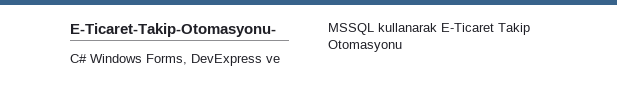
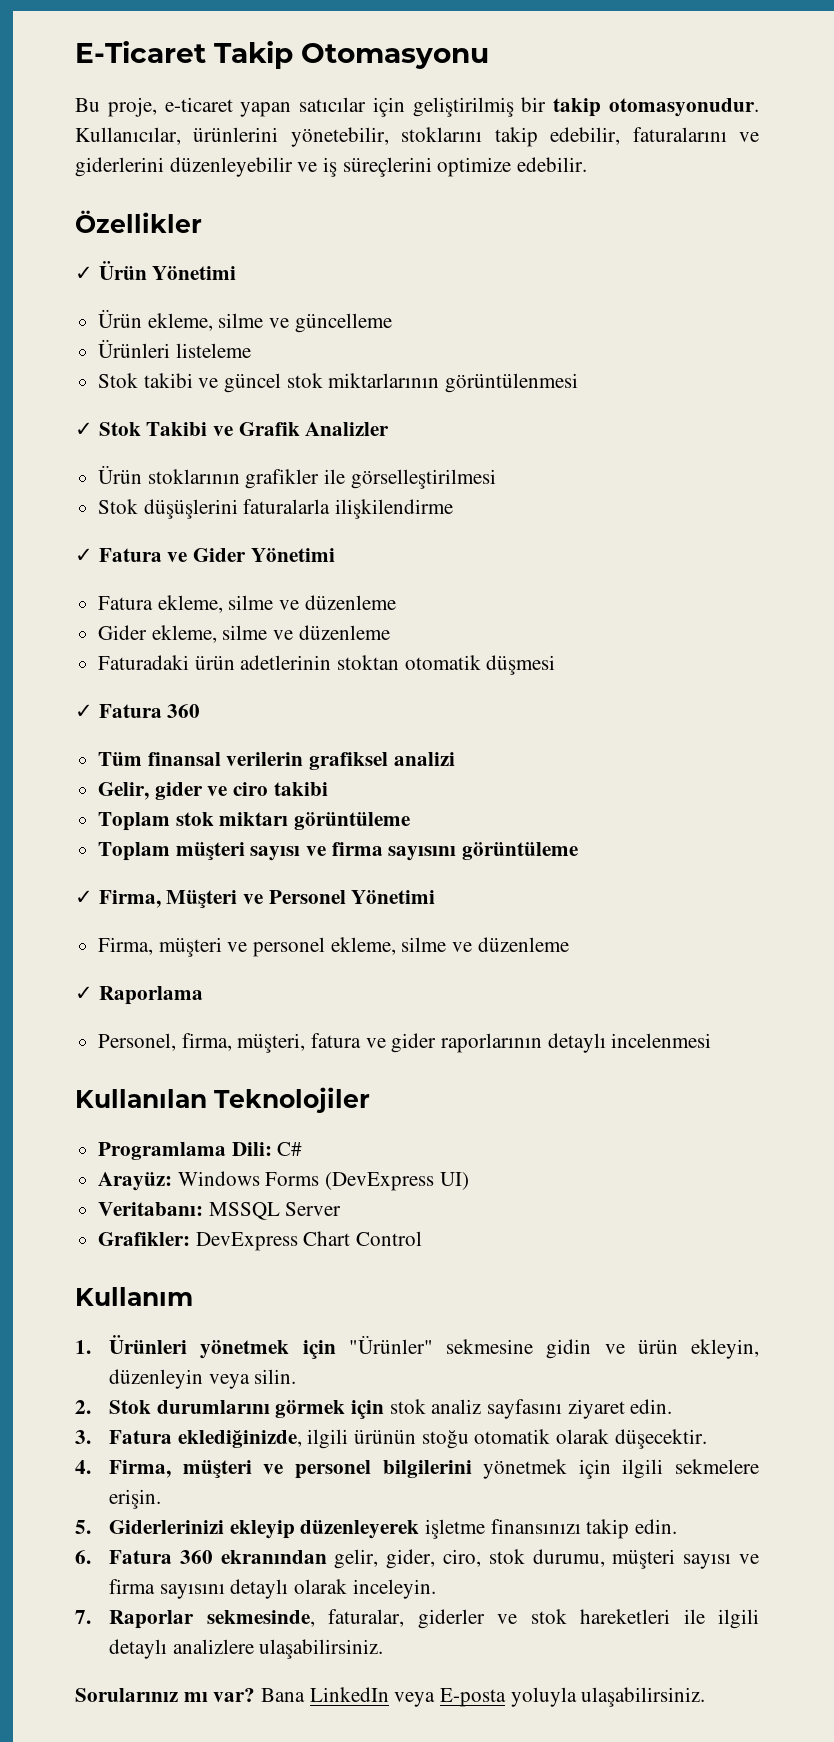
[70,23,276,37] [70,54,280,66] [328,23,530,35] [328,40,402,52] E-Ticaret-Takip-Otomasyonu- // C# Windows Forms, DevExpress ve MSSQL kullanarak E-Ticaret Takip Otomasyonu -> [75,41,489,69] [75,97,759,117] [75,127,759,147] [75,157,588,177] [75,210,202,233] [75,261,237,280] [98,309,392,333] [98,339,251,358] [98,373,579,393] [75,422,390,436] [98,465,496,489] [98,499,454,519] [75,548,335,562] [98,595,396,613] [98,625,390,643] [98,655,556,675] [75,704,201,718] [98,752,455,770] [98,782,328,800] [98,812,411,831] [98,842,579,861] [75,890,436,908] [98,937,569,957] [75,986,203,1005] [98,1033,712,1053] [75,1087,370,1113] [98,1142,303,1160] [98,1171,469,1191] [98,1202,342,1220] [98,1231,423,1251] [75,1287,193,1306] [75,1335,759,1359] [109,1369,297,1389] [75,1399,673,1419] [75,1429,707,1449] [75,1459,759,1479] [109,1489,162,1509] [75,1519,678,1539] [75,1549,759,1569] [109,1579,436,1599] [75,1609,759,1629] [109,1639,384,1659] [75,1687,706,1707] E-Ticaret Takip Otomasyonu // Bu proje, e-ticaret yapan satıcılar için geliştirilmiş bir takip otomasyonudur. Kullanıcılar, ürünlerini yönetebilir, stoklarını takip edebilir, faturalarını ve giderlerini düzenleyebilir ve iş süreçlerini optimize edebilir. // Özellikler // ✓ Ürün Yönetimi // Ürün ekleme, silme ve güncelleme // Ürünleri listeleme // Stok takibi ve güncel stok miktarlarının görüntülenmesi // ✓ Stok Takibi ve Grafik Analizler // Ürün stoklarının grafikler ile görselleştirilmesi // Stok düşüşlerini faturalarla ilişkilendirme // ✓ Fatura ve Gider Yönetimi // Fatura ekleme, silme ve düzenleme // Gider ekleme, silme ve düzenleme // Faturadaki ürün adetlerinin stoktan otomatik düşmesi // ✓ Fatura 360 // Tüm finansal verilerin grafiksel analizi // Gelir, gider ve ciro takibi // Toplam stok miktarı görüntüleme // Toplam müşteri sayısı ve firma sayısını görüntüleme // ✓ Firma, Müşteri ve Personel Yönetimi // Firma, müşteri ve personel ekleme, silme ve düzenleme // ✓ Raporlama // Personel, firma, müşteri, fatura ve gider raporlarının detaylı incelenmesi // Kullanılan Teknolojiler // Programlama Dili: C# // Arayüz: Windows Forms (DevExpress UI) // Veritabanı: MSSQL Server // Grafikler: DevExpress Chart Control // Kullanım // 1. Ürünleri yönetmek için "Ürünler" sekmesine gidin ve ürün ekleyin, düzenleyin veya silin. // 2. Stok durumlarını görmek için stok analiz sayfasını ziyaret edin. // 3. Fatura eklediğinizde, ilgili ürünün stoğu otomatik olarak düşecektir. // 4. Firma, müşteri ve personel bilgilerini yönetmek için ilgili sekmelere erişin. // 5. Giderlerinizi ekleyip düzenleyerek işletme finansınızı takip edin. // 6. Fatura 360 ekranından gelir, gider, ciro, stok durumu, müşteri sayısı ve firma sayısını detaylı olarak inceleyin. // 7. Raporlar sekmesinde, faturalar, giderler ve stok hareketleri ile ilgili detaylı analizlere ulaşabilirsiniz. // Sorularınız mı var? Bana LinkedIn veya E-posta yoluyla ulaşabilirsiniz.

